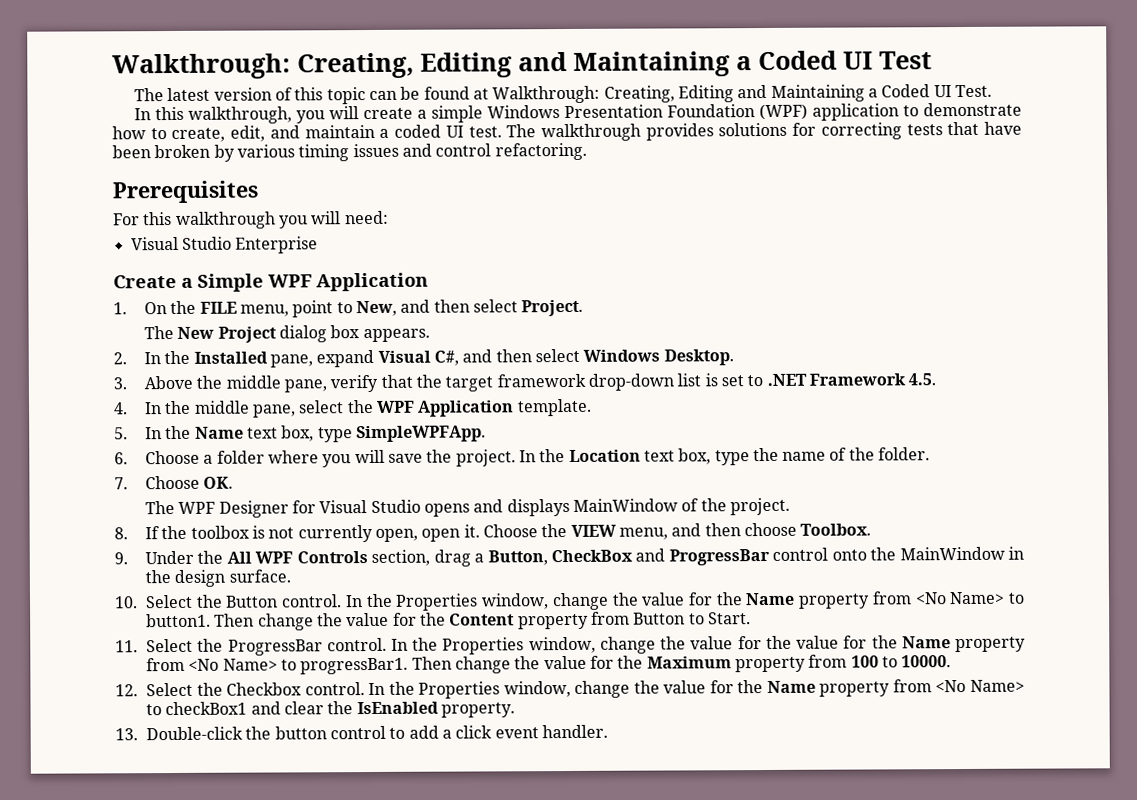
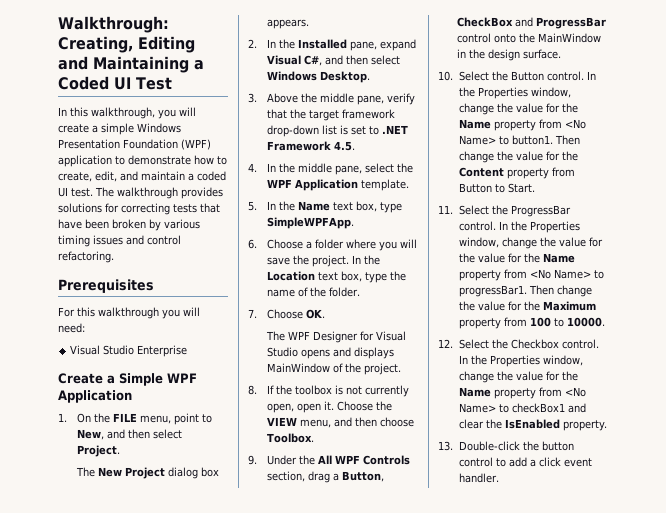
[134,84,992,105] // The latest version of this topic can be found at Walkthrough: Creating, Editing and Maintaining a Coded UI Test. -> (172, 83) none

